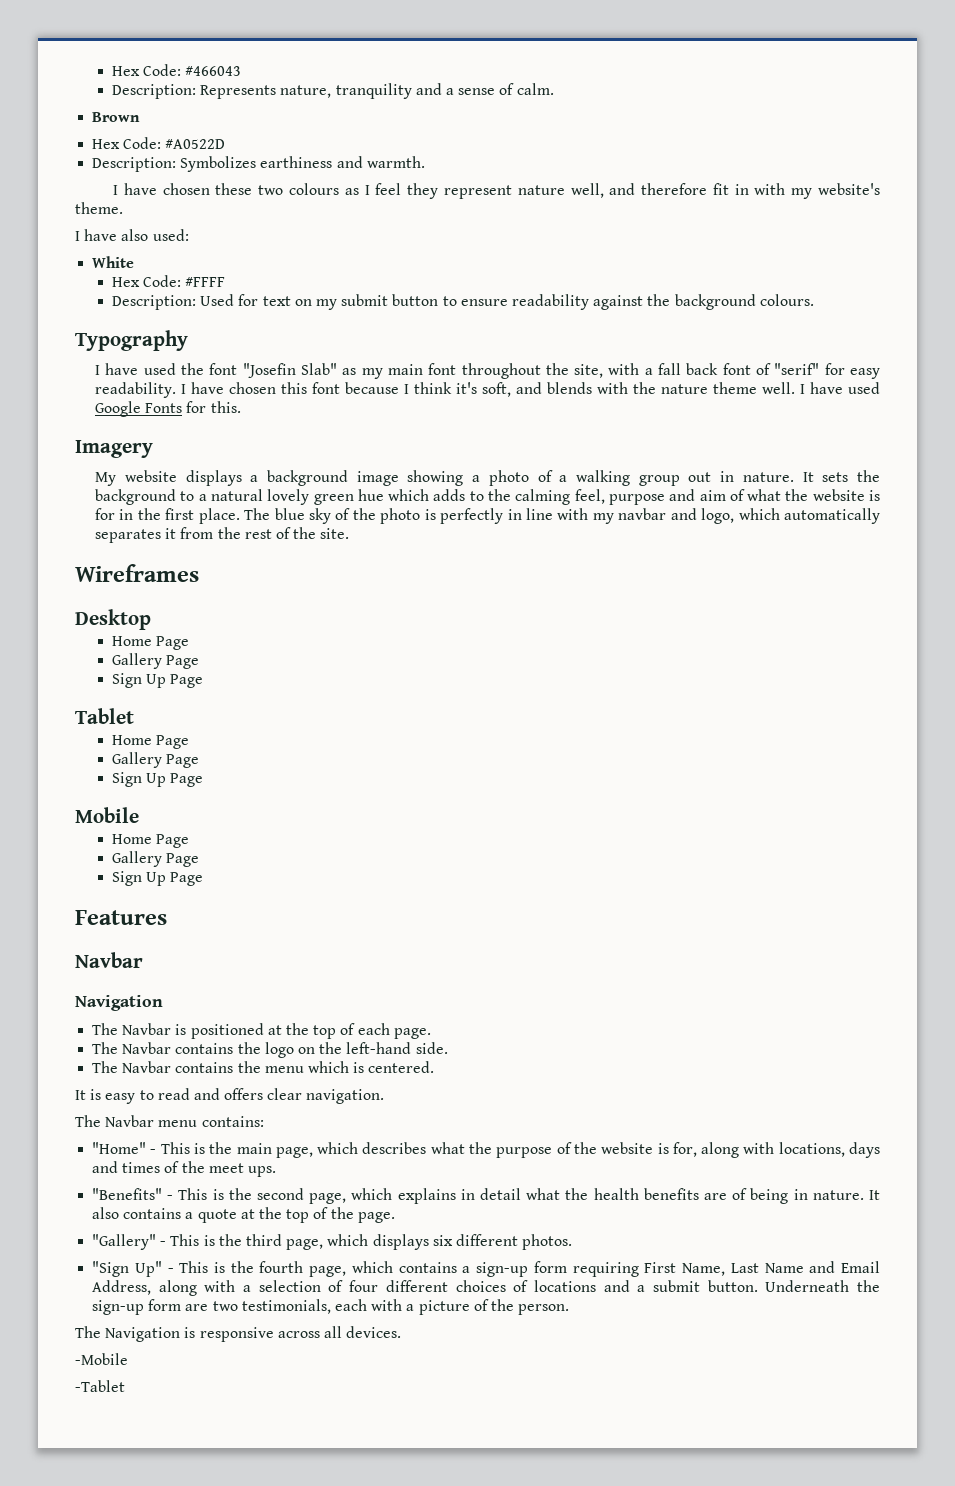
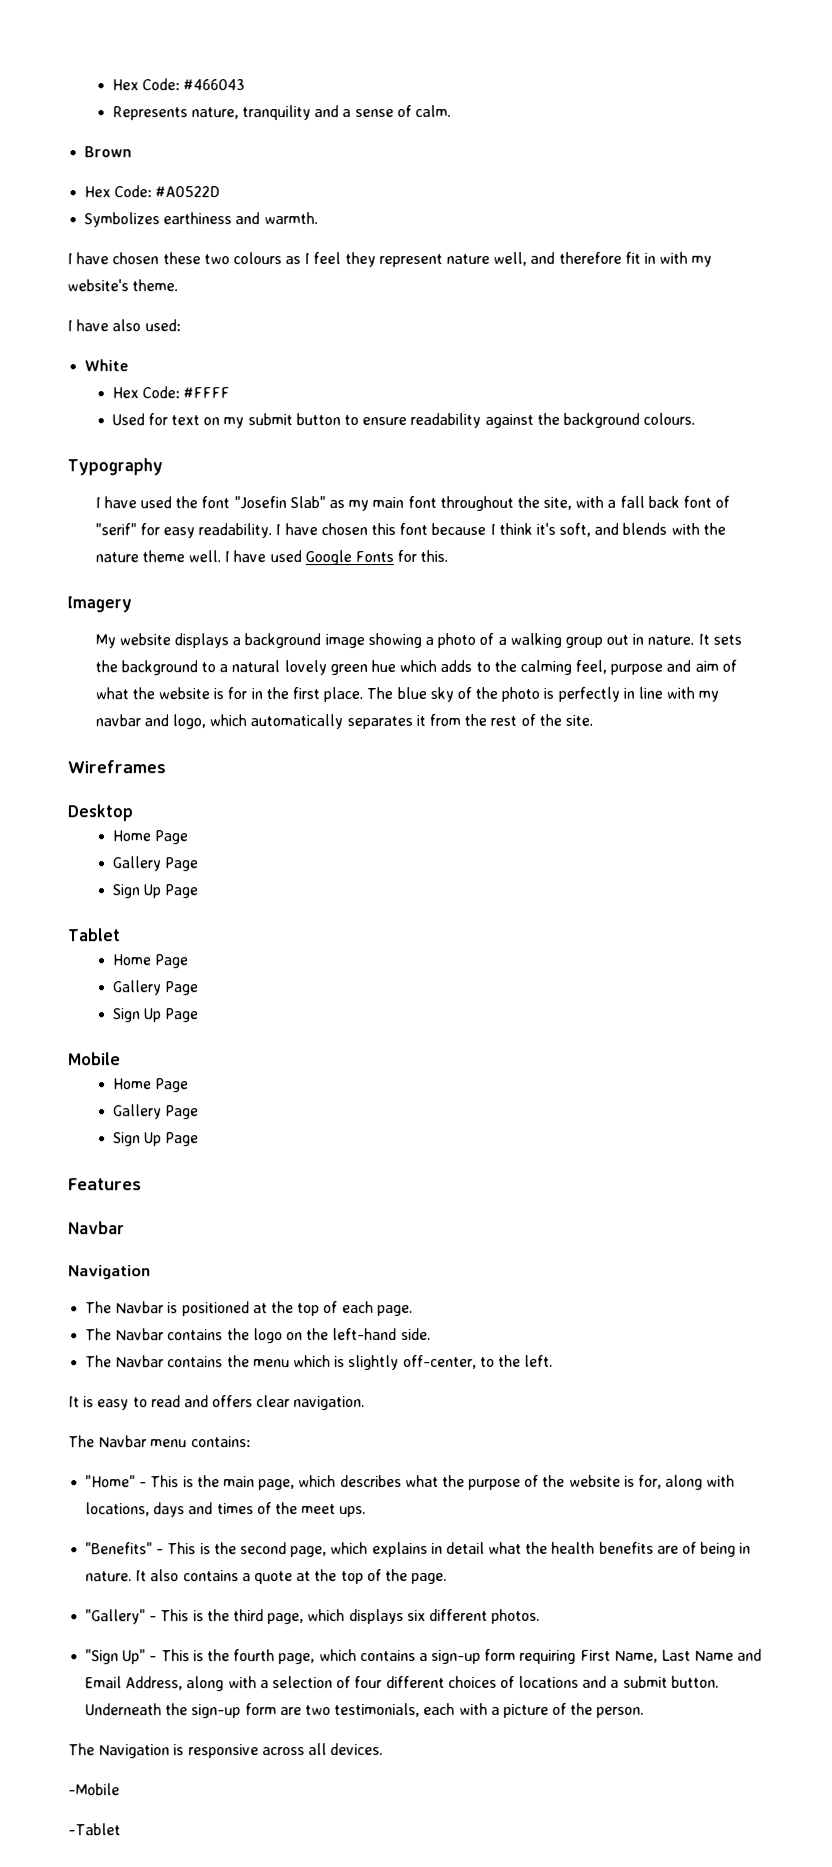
[112,84,197,99] Description: -> (246, 85) none
[92,157,177,172] Description: -> (221, 192) none
[112,295,197,310] Description: -> (231, 393) none
[368,1061,435,1073] centered. -> [348,1354,554,1371] slightly off-center, to the left.

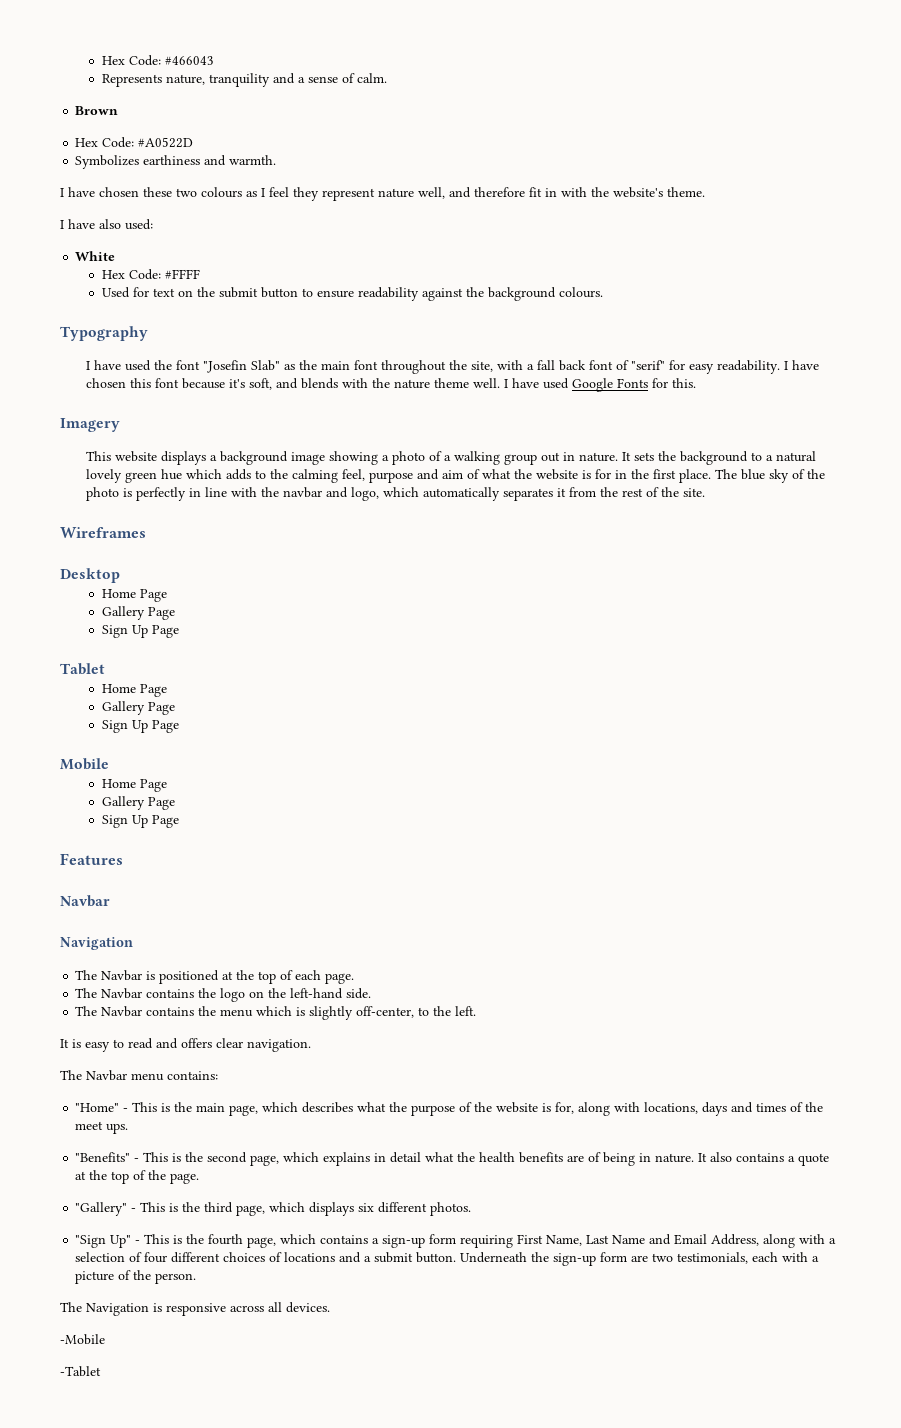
[691,255,713,267] my -> [591,187,609,197] the
[223,417,245,429] my -> [196,287,215,297] the
[348,500,370,512] my -> [299,360,318,370] the
[489,522,533,535] I think -> (226, 383) none
[94,634,116,649] My -> [86,451,112,461] This
[698,690,720,702] my -> [261,487,280,497] the

